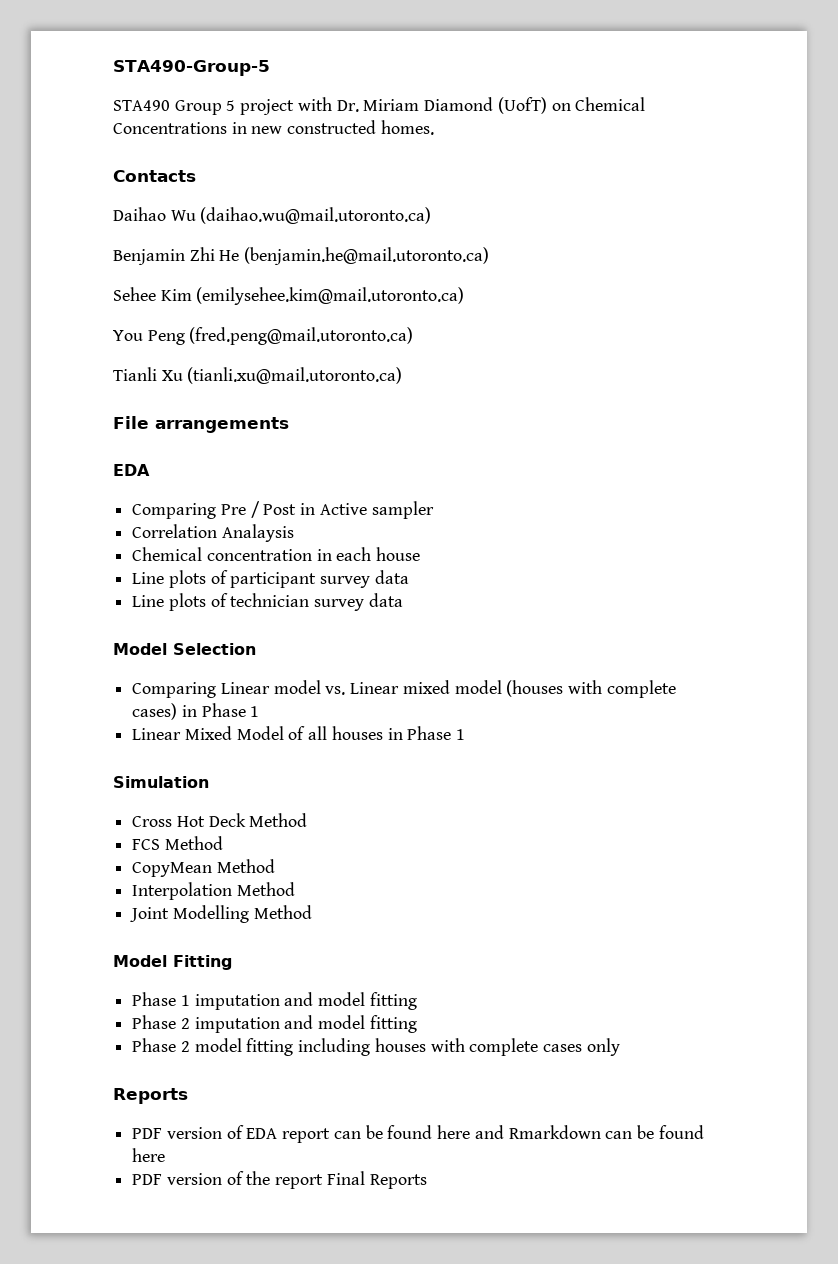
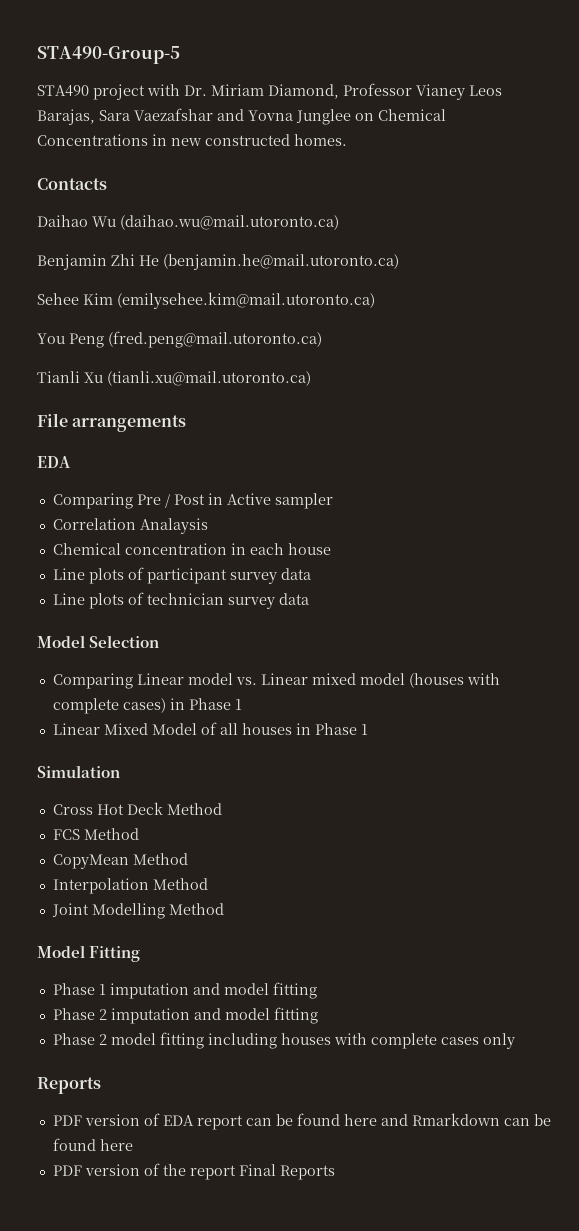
[174,100,236,115] Group 5 -> (89, 91) none
[424,97,547,114] Diamond (UofT) -> [268,83,502,100] [37,108,351,125] Diamond, Professor Vianey Leos Barajas, Sara Vaezafshar and Yovna Junglee

